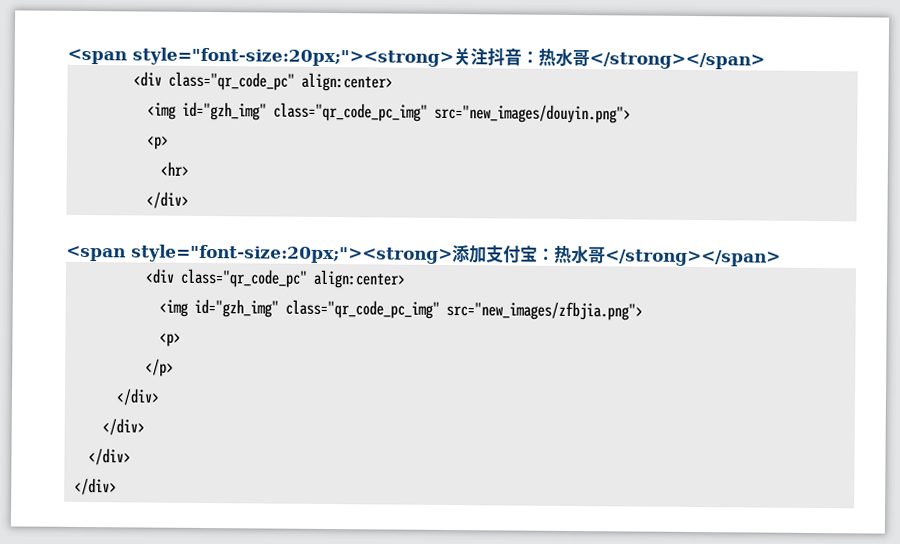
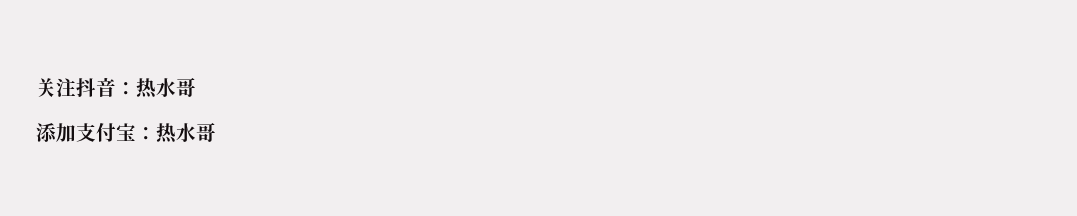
[67,47,454,68] <span style="font-size:20px;"><strong> -> (36, 87) none
[589,52,765,70] [132,71,393,92] [146,101,631,124] [145,135,169,150] [159,161,189,176] [145,191,189,209] [66,244,453,265] </strong></span> // <div class="qr_code_pc" align:center> // <img id="gzh_img" class="qr_code_pc_img" src="new_images/douyin.png"> // <p> // <hr> // </div> // <span style="font-size:20px;"><strong> -> (196, 87) //
[605,249,781,267] [144,268,406,289] [158,298,643,321] [158,332,181,347] [144,358,174,377] [115,388,160,406] [101,418,145,436] [87,448,131,466] [73,477,117,496] </strong></span> // <div class="qr_code_pc" align:center> // <img id="gzh_img" class="qr_code_pc_img" src="new_images/zfbjia.png"> // <p> // </p> // </div> // </div> // </div> // </div> -> (216, 132) none

